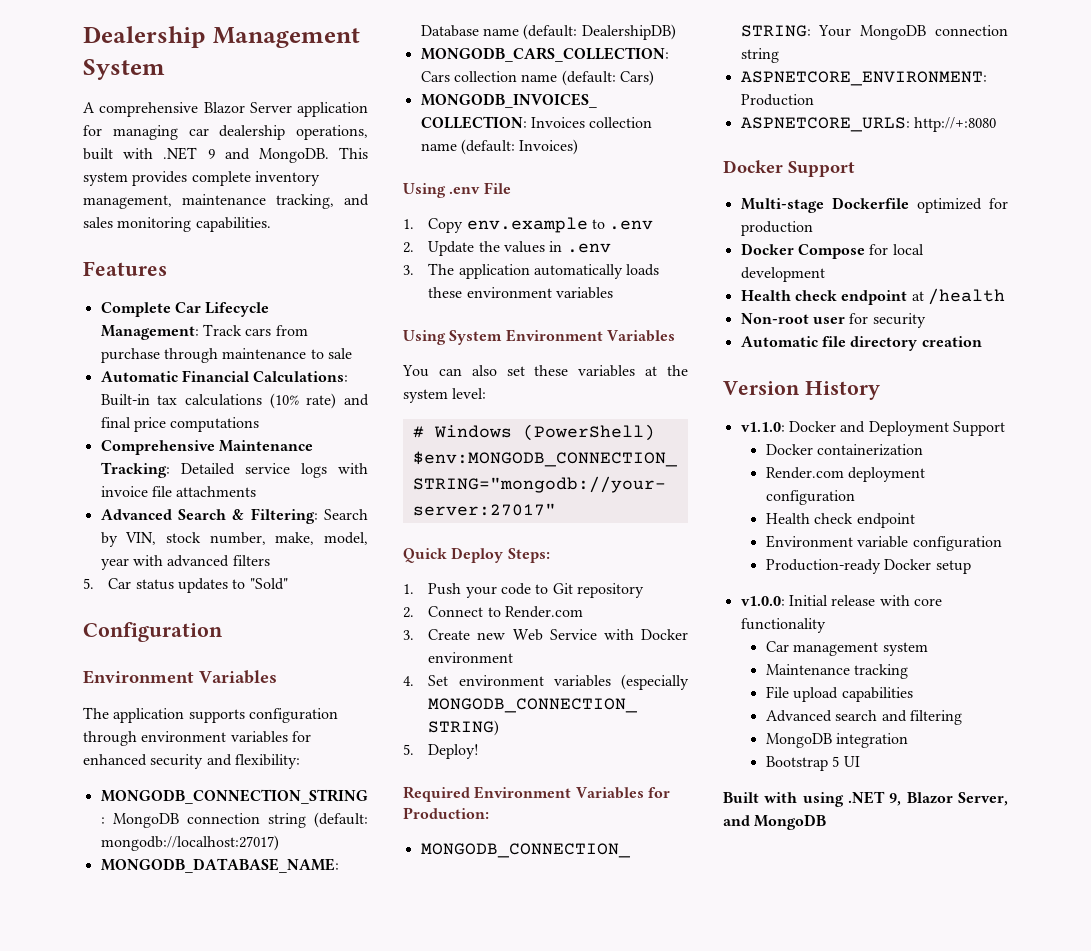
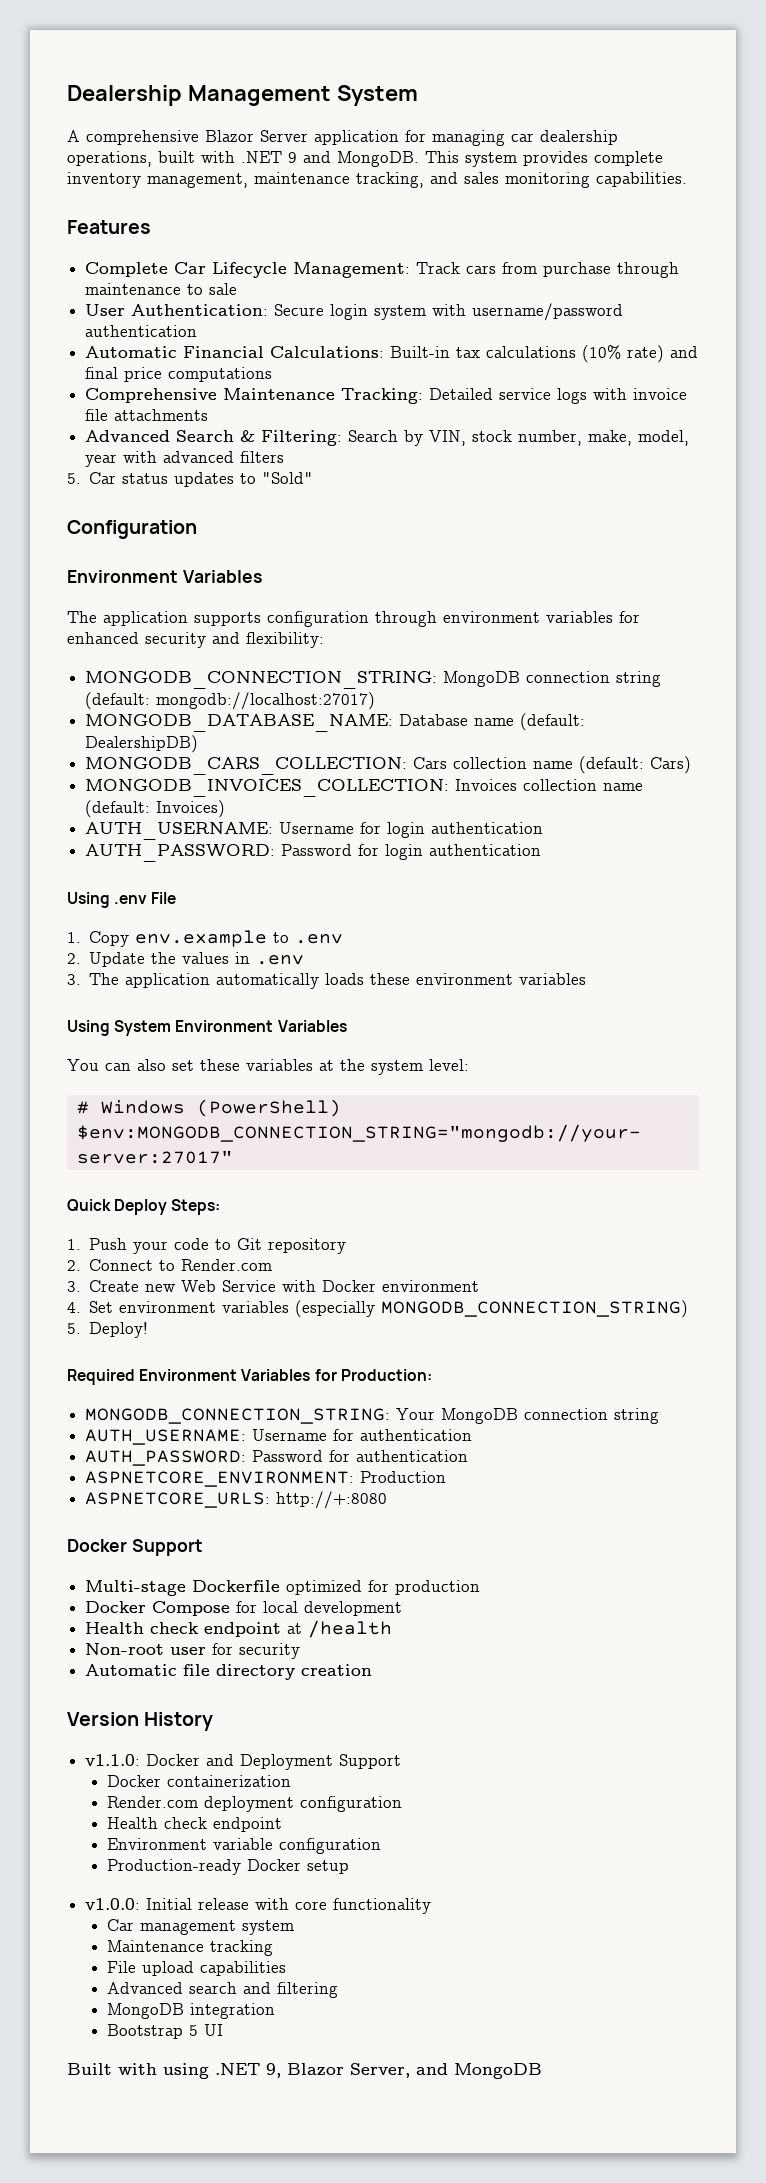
(352, 353) none -> [85,303,624,321] [85,325,198,337] // User Authentication: Secure login system with username/password authentication
(579, 147) none -> [85,822,544,840] [85,844,542,862] // AUTH_USERNAME: Username for login authentication // AUTH_PASSWORD: Password for login authentication
(779, 55) none -> [85,1429,473,1445] [85,1450,469,1466] // AUTH_USERNAME: Username for authentication // AUTH_PASSWORD: Password for authentication

